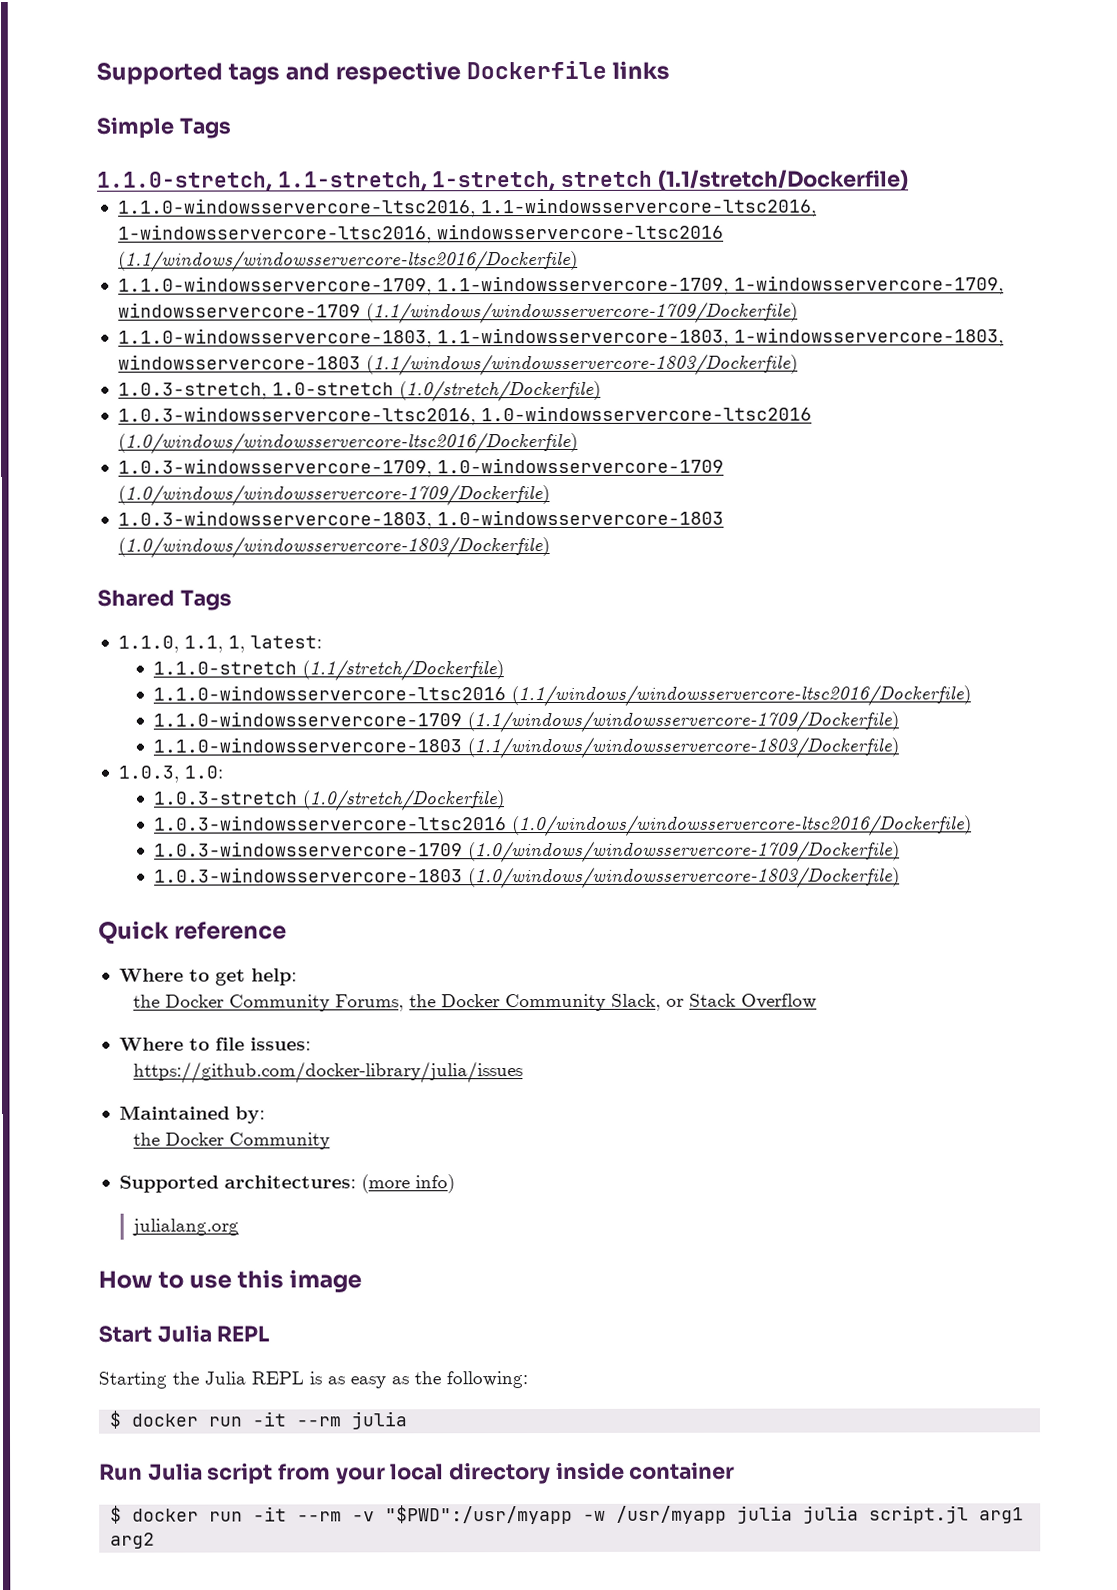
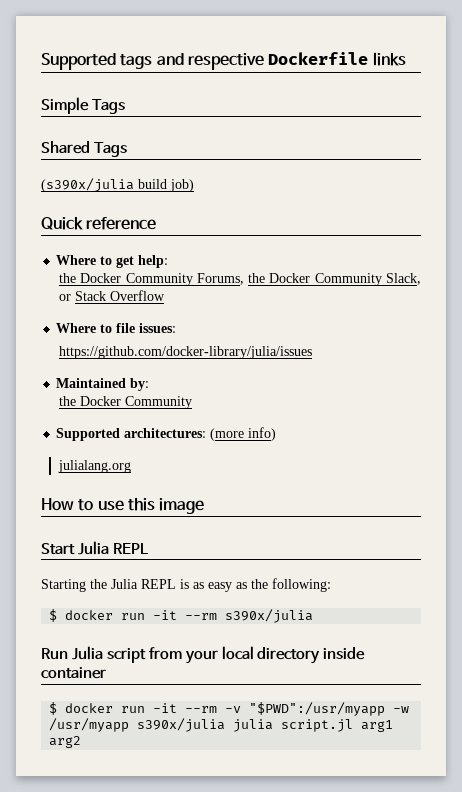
[97,169,909,192] [117,197,817,218] [117,223,724,244] [117,249,578,272] [117,275,1004,296] [117,301,798,324] [117,327,1004,348] [117,353,798,376] [117,379,601,402] [117,405,812,426] [117,431,578,454] [117,457,724,478] [117,484,550,506] [117,509,724,530] [117,536,550,558] [97,589,232,611] [117,635,322,653] [152,659,504,681] [152,684,971,707] [152,710,899,733] [152,736,899,759] [117,765,223,783] [152,789,505,811] [153,814,972,837] [153,840,900,863] [153,866,900,889] 1.1.0-stretch, 1.1-stretch, 1-stretch, stretch (1.1/stretch/Dockerfile) // 1.1.0-windowsservercore-ltsc2016, 1.1-windowsservercore-ltsc2016, 1-windowsservercore-ltsc2016, windowsservercore-ltsc2016 (1.1/windows/windowsservercore-ltsc2016/Dockerfile) // 1.1.0-windowsservercore-1709, 1.1-windowsservercore-1709, 1-windowsservercore-1709, windowsservercore-1709 (1.1/windows/windowsservercore-1709/Dockerfile) // 1.1.0-windowsservercore-1803, 1.1-windowsservercore-1803, 1-windowsservercore-1803, windowsservercore-1803 (1.1/windows/windowsservercore-1803/Dockerfile) // 1.0.3-stretch, 1.0-stretch (1.0/stretch/Dockerfile) // 1.0.3-windowsservercore-ltsc2016, 1.0-windowsservercore-ltsc2016 (1.0/windows/windowsservercore-ltsc2016/Dockerfile) // 1.0.3-windowsservercore-1709, 1.0-windowsservercore-1709 (1.0/windows/windowsservercore-1709/Dockerfile) // 1.0.3-windowsservercore-1803, 1.0-windowsservercore-1803 (1.0/windows/windowsservercore-1803/Dockerfile) // Shared Tags // 1.1.0, 1.1, 1, latest: // 1.1.0-stretch (1.1/stretch/Dockerfile) // 1.1.0-windowsservercore-ltsc2016 (1.1/windows/windowsservercore-ltsc2016/Dockerfile) // 1.1.0-windowsservercore-1709 (1.1/windows/windowsservercore-1709/Dockerfile) // 1.1.0-windowsservercore-1803 (1.1/windows/windowsservercore-1803/Dockerfile) // 1.0.3, 1.0: // 1.0.3-stretch (1.0/stretch/Dockerfile) // 1.0.3-windowsservercore-ltsc2016 (1.0/windows/windowsservercore-ltsc2016/Dockerfile) // 1.0.3-windowsservercore-1709 (1.0/windows/windowsservercore-1709/Dockerfile) // 1.0.3-windowsservercore-1803 (1.0/windows/windowsservercore-1803/Dockerfile) -> [41,141,127,157] [41,178,194,192] Shared Tags // (s390x/julia build job)
[351,1411,408,1430] julia -> [225,609,314,623] s390x/julia
[737,1505,794,1524] julia -> [137,718,226,732] s390x/julia

